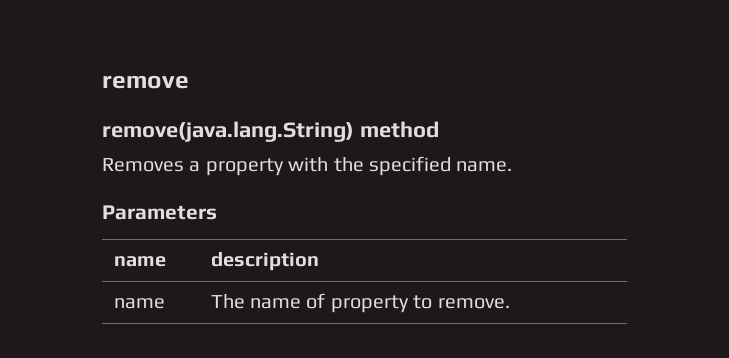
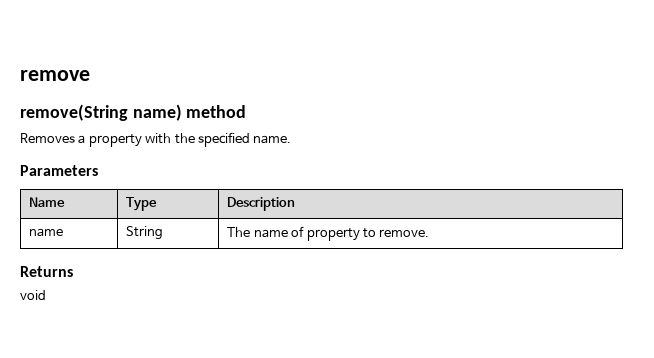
[102,121,354,142] remove(java.lang.String) -> [20,104,182,121] remove(String name)
[113,256,166,267] [210,252,319,271] [113,298,165,309] // name | description // name -> [29,197,66,207] [126,197,158,211] [227,197,296,211] [29,228,64,237] [126,226,164,240] // Name | Type | Description // name | String
(510, 303) none -> [20,266,73,277] [20,290,46,300] // Returns // void

